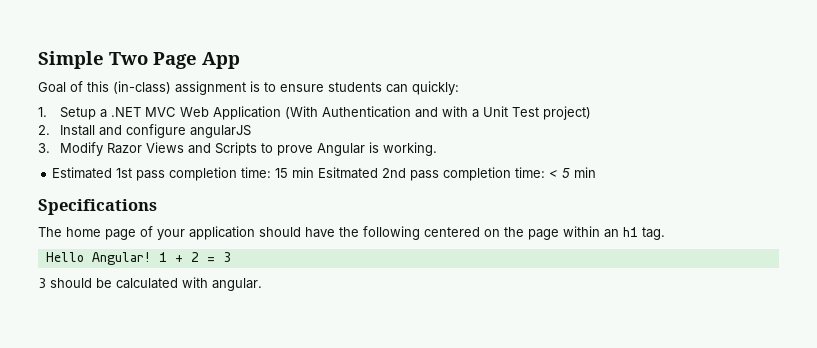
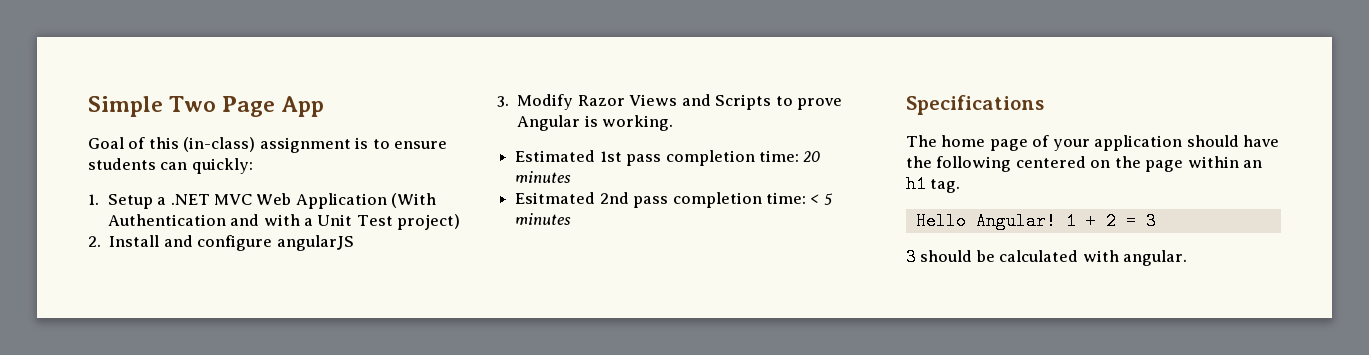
[275,167,315,178] 15 min -> [803,151,821,162] [515,171,572,183] 20 minutes //
[574,167,597,178] min -> [515,213,572,225] minutes

